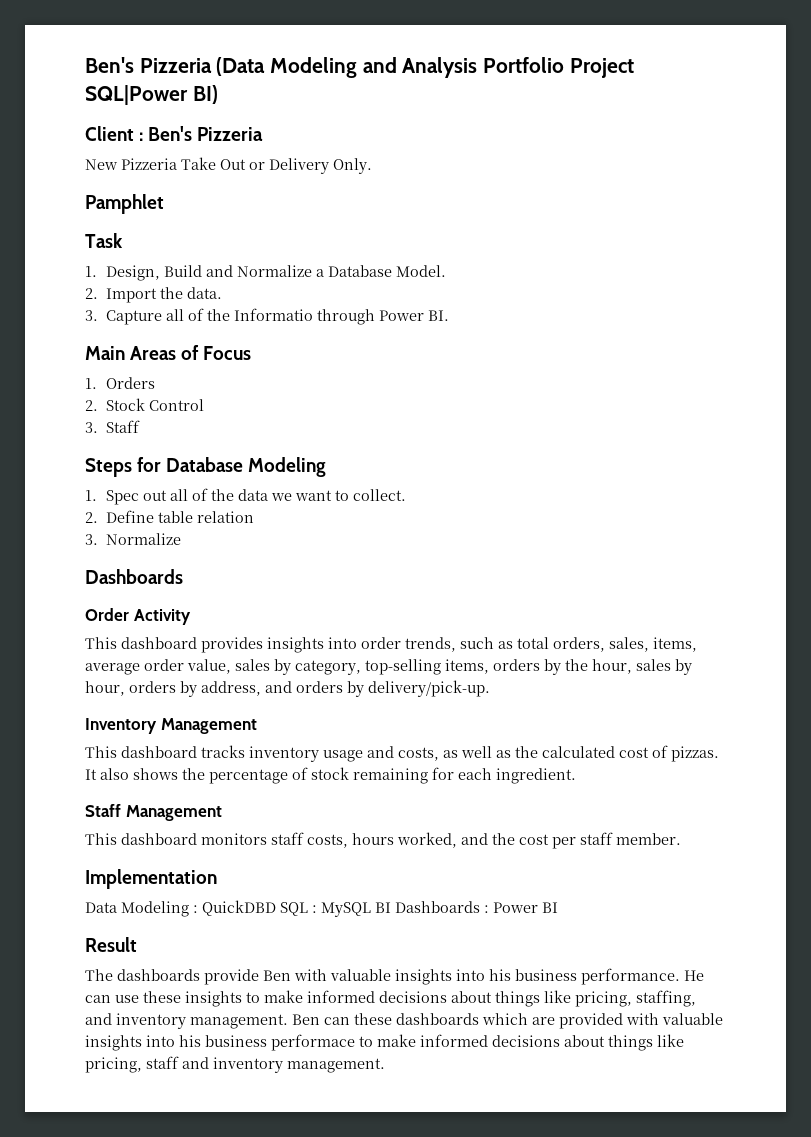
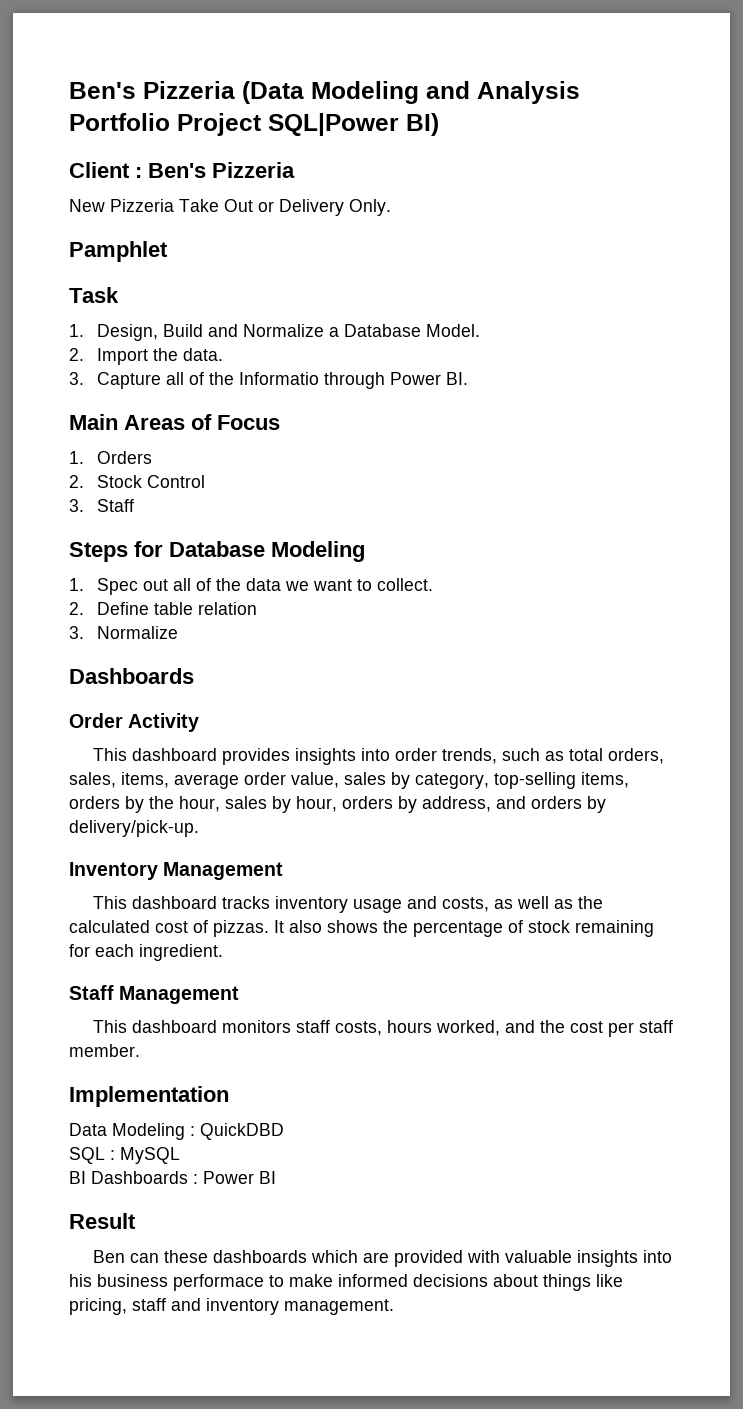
(276, 908) none -> (284, 1131) //
(371, 909) none -> (180, 1155) //
[85,968,704,985] [85,990,696,1007] [85,1013,288,1029] The dashboards provide Ben with valuable insights into his business performance. He can use these insights to make informed decisions about things like pricing, staffing, and inventory management. -> (136, 1221) none

